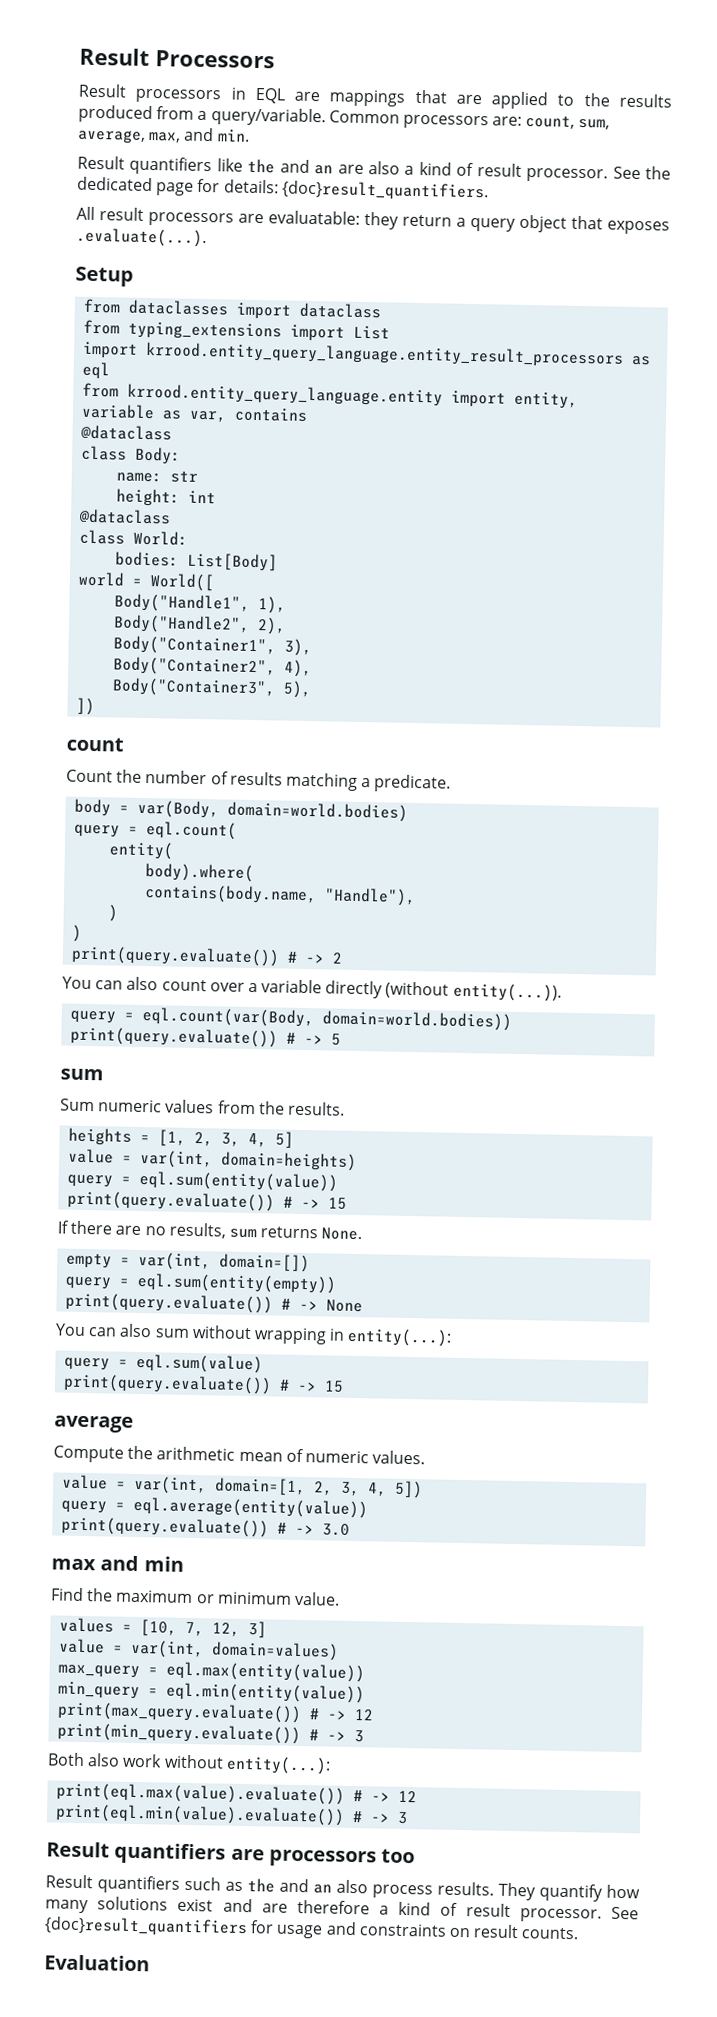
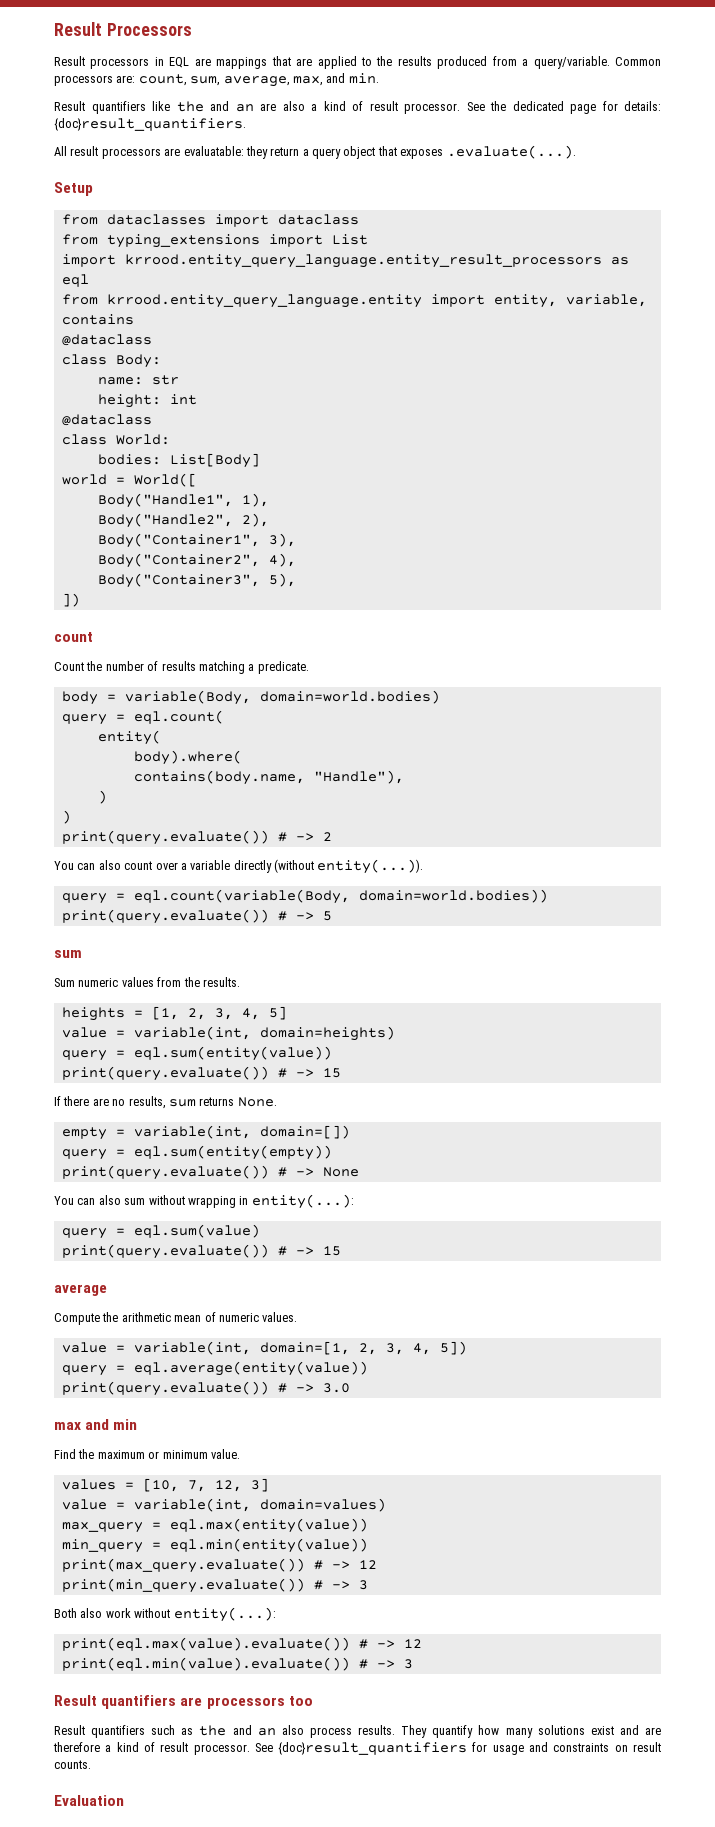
[81,403,228,423] variable as var, -> [565,294,647,307] variable,
[137,799,220,819] var(Body, -> [124,690,251,705] variable(Body,
[142,1007,315,1028] eql.count(var(Body, -> [133,889,350,904] eql.count(variable(Body,
[140,1149,214,1169] var(int, -> [133,1026,251,1040] variable(int,
[138,1251,212,1271] var(int, -> [133,1125,251,1139] variable(int,
[133,1475,208,1495] var(int, -> [133,1341,251,1355] variable(int,
[130,1639,205,1659] var(int, -> [133,1498,251,1512] variable(int,

